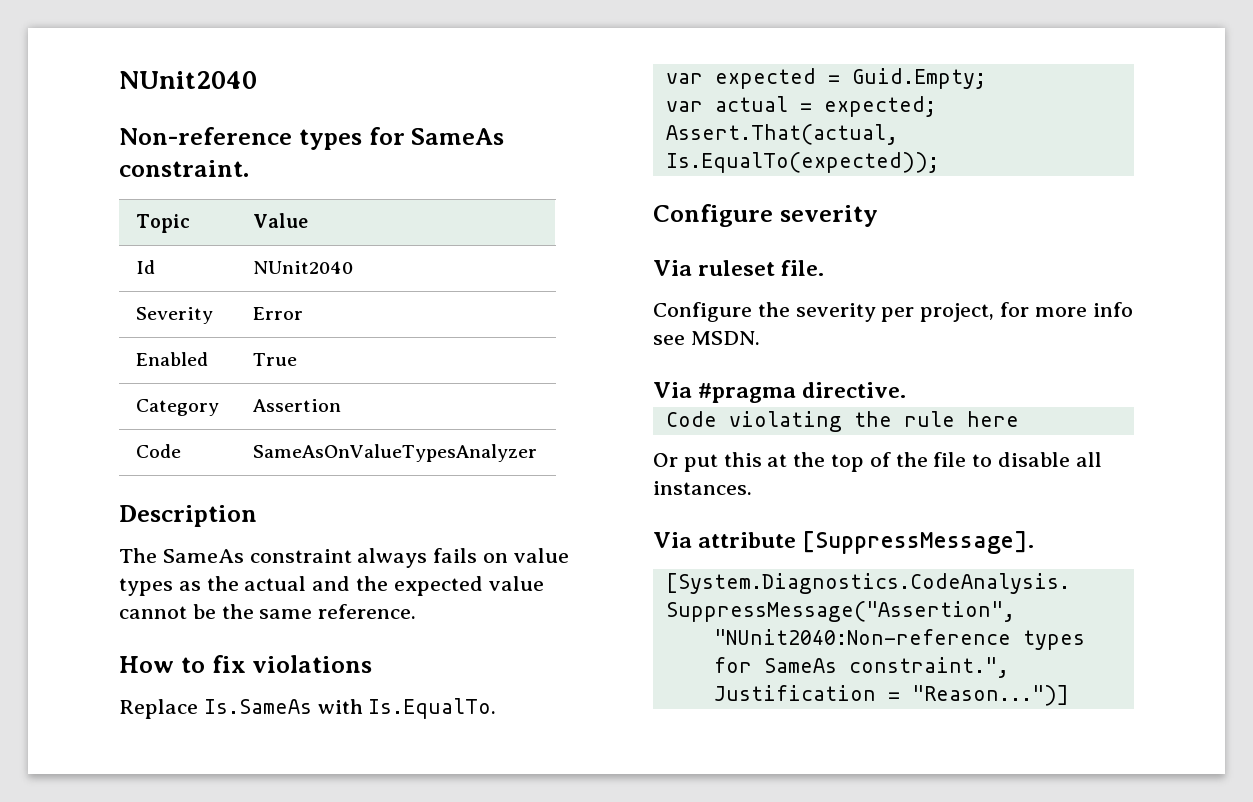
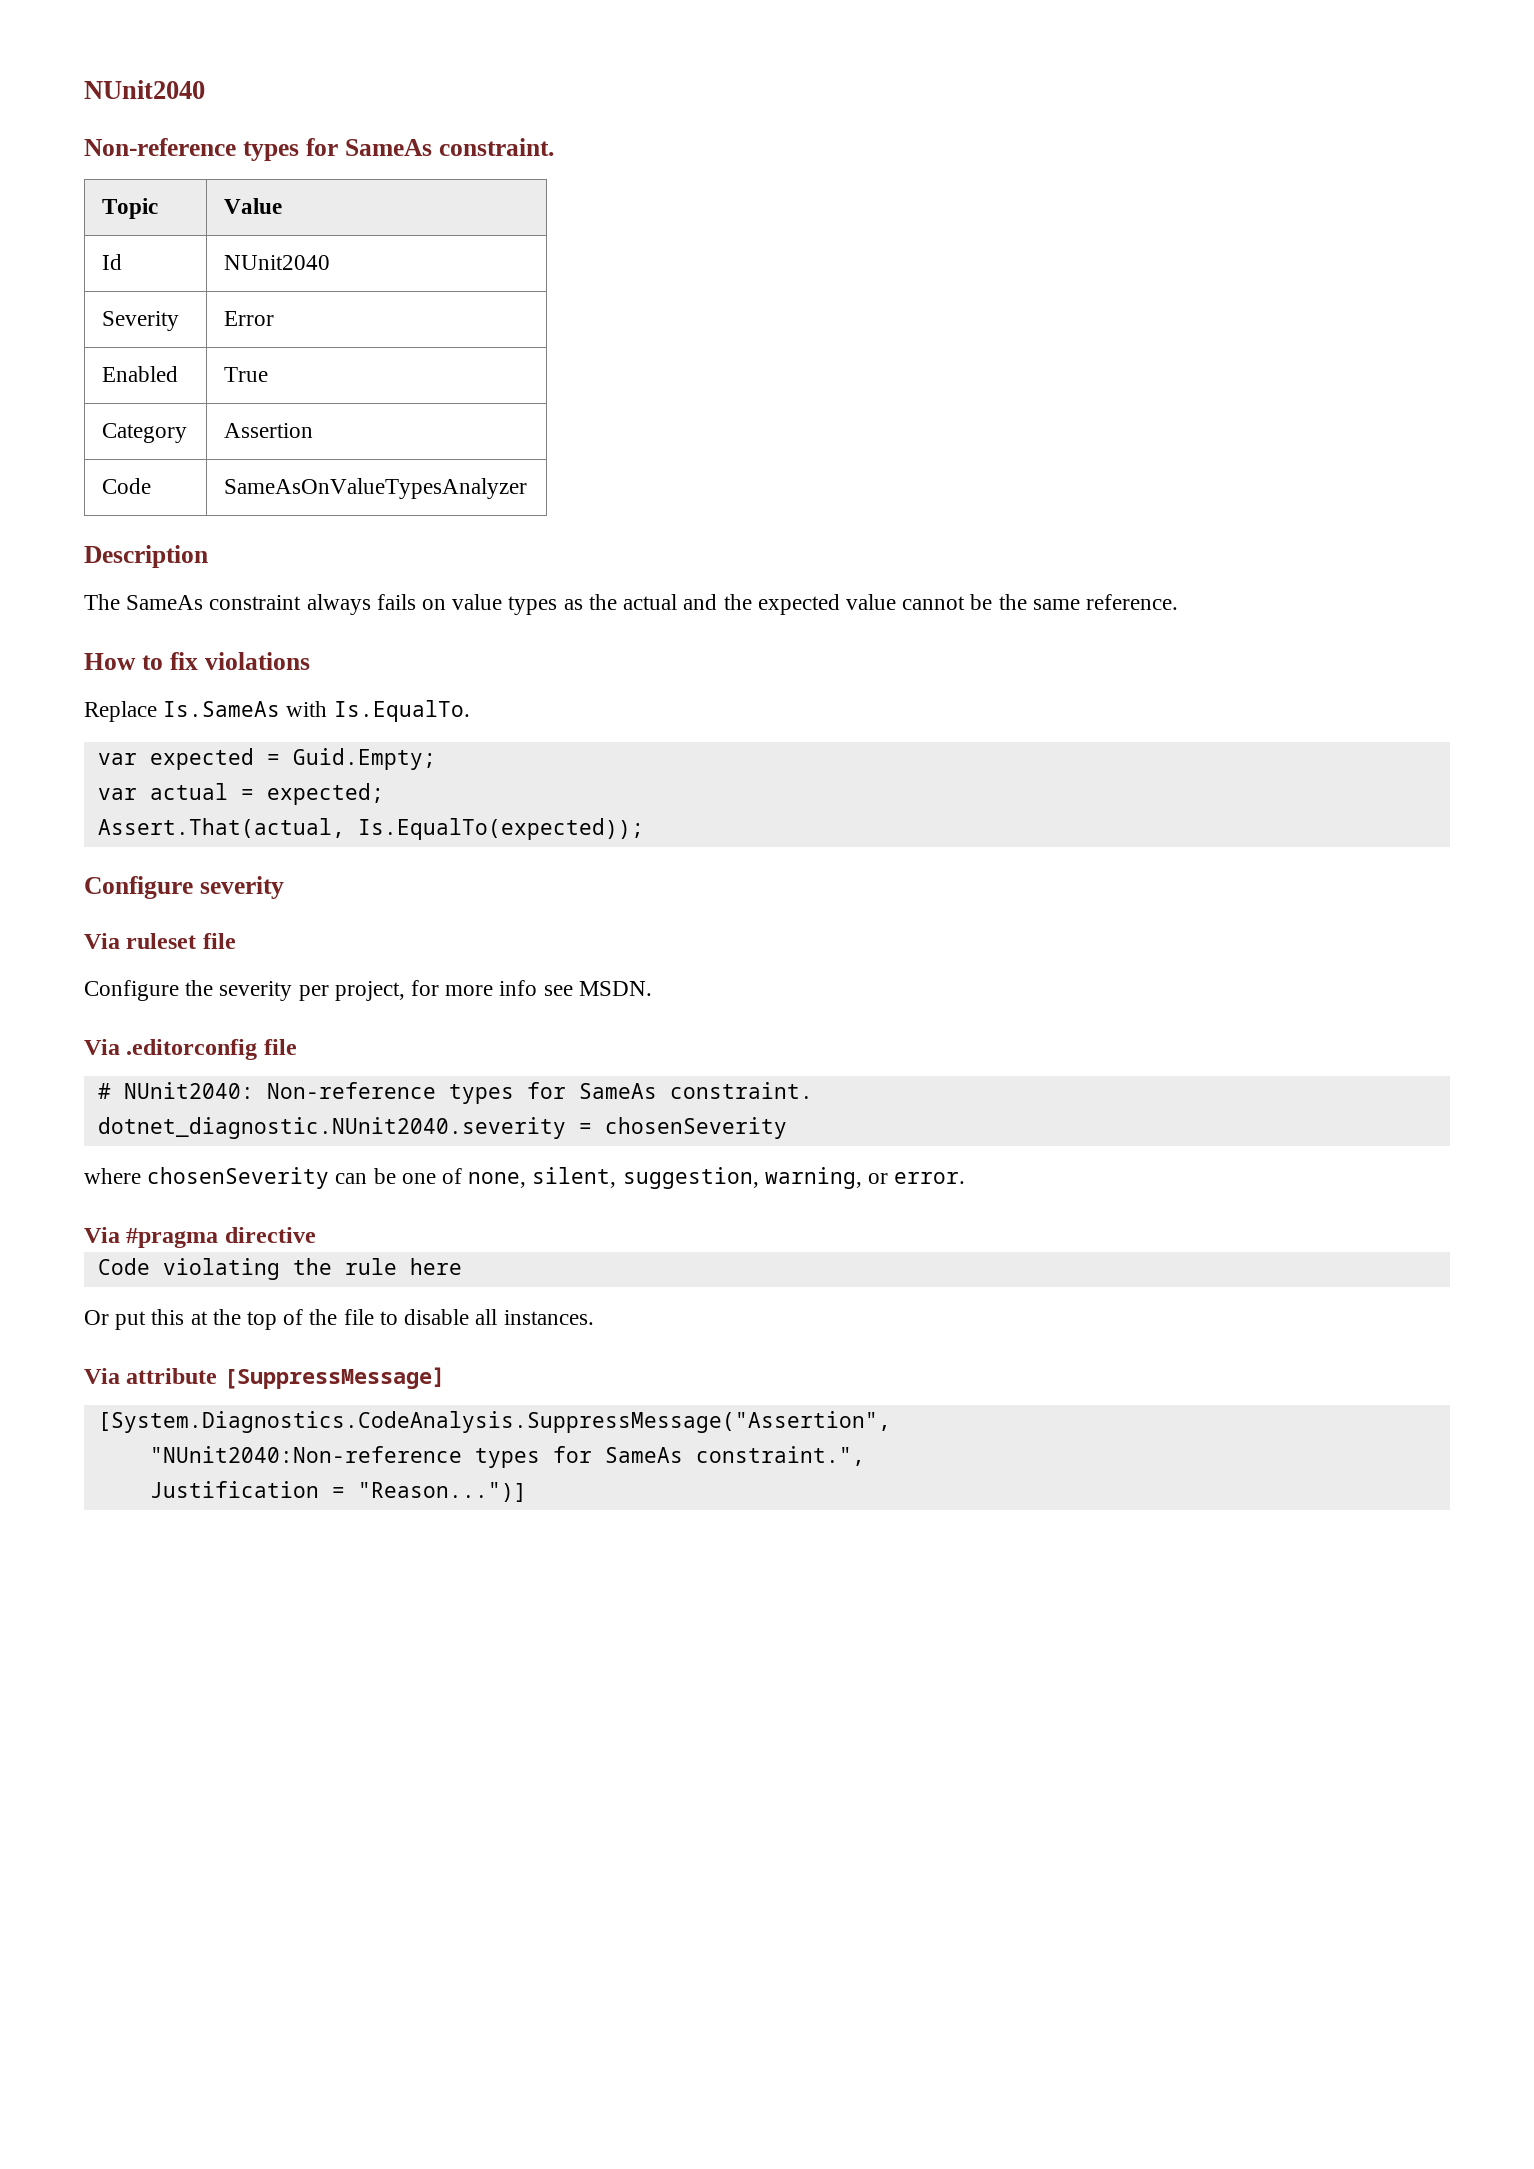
[781,260,825,276] file. -> [202,933,236,949] file
(760, 338) none -> [84,1039,297,1060] [97,1082,813,1104] [97,1117,787,1139] [84,1167,966,1189] // Via .editorconfig file // # NUnit2040: Non-reference types for SameAs constraint. // dotnet_diagnostic.NUnit2040.severity = chosenSeverity // where chosenSeverity can be one of none, silent, suggestion, warning, or error.
[802,382,907,398] directive. -> [224,1227,316,1243] directive
[802,531,1035,554] [SuppressMessage]. -> [223,1367,445,1389] [SuppressMessage]

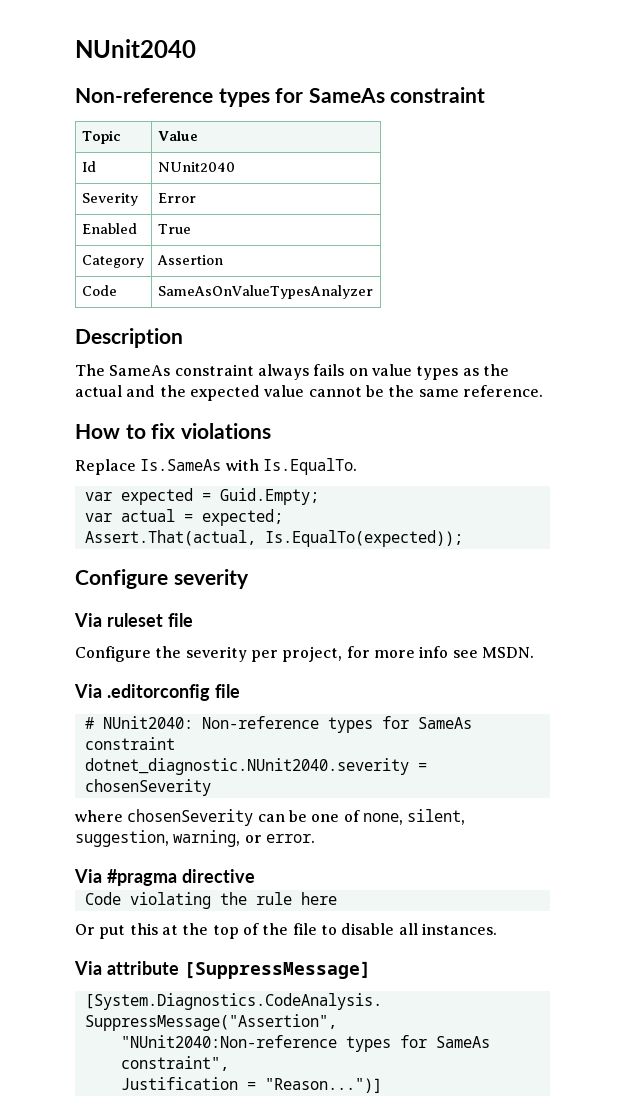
[438,138,554,156] constraint. -> [390,87,486,103] constraint
[669,1082,813,1099] constraint. -> [84,737,175,750] constraint
[695,1446,865,1466] constraint.", -> [120,1056,229,1071] constraint",

